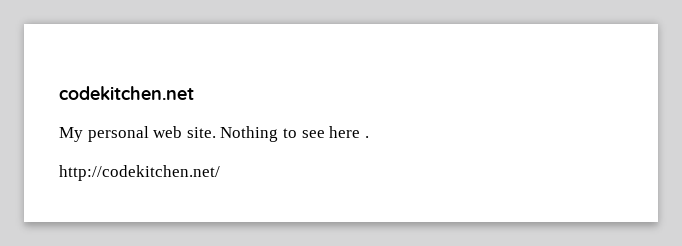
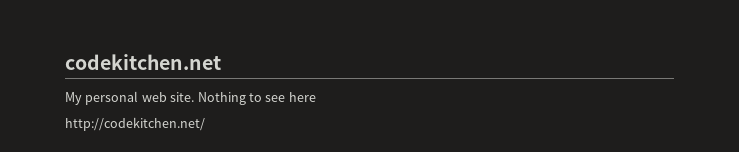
[364,136,369,138] . -> (316, 97) none

